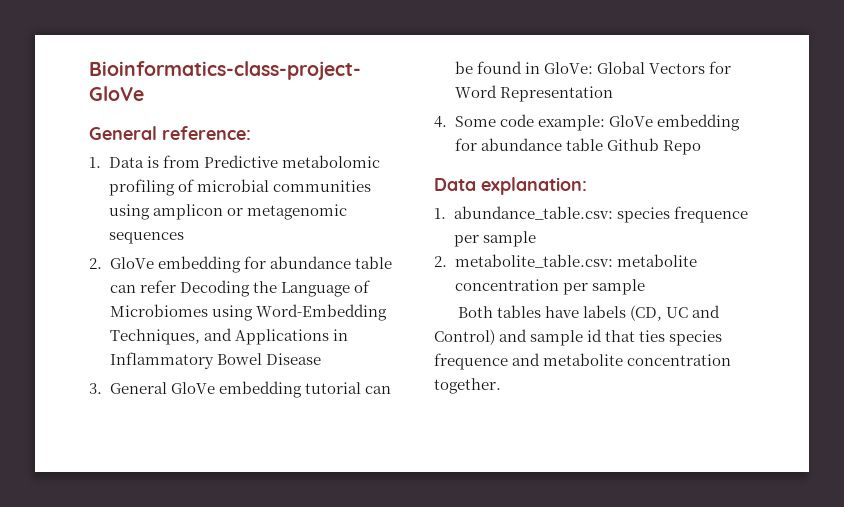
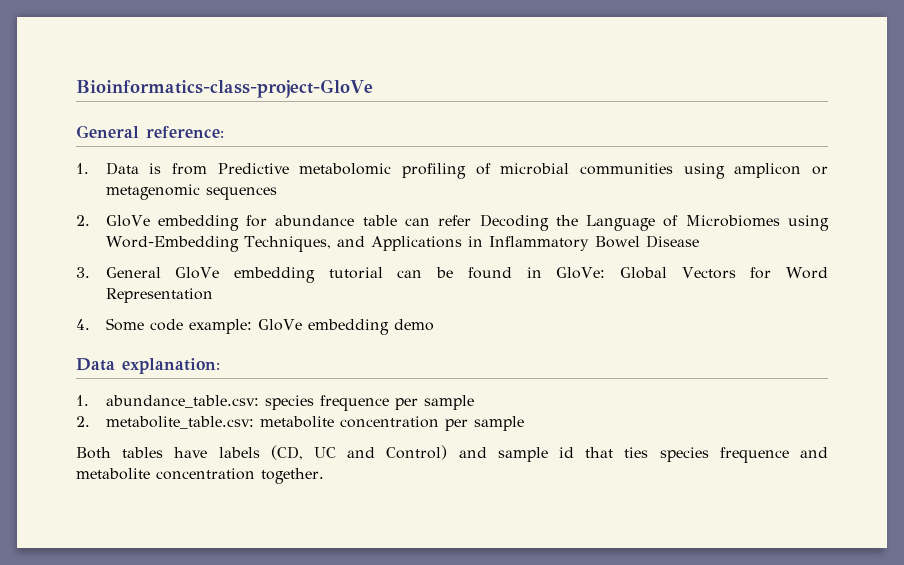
[454,138,701,155] for abundance table Github Repo -> [393,319,434,331] demo

